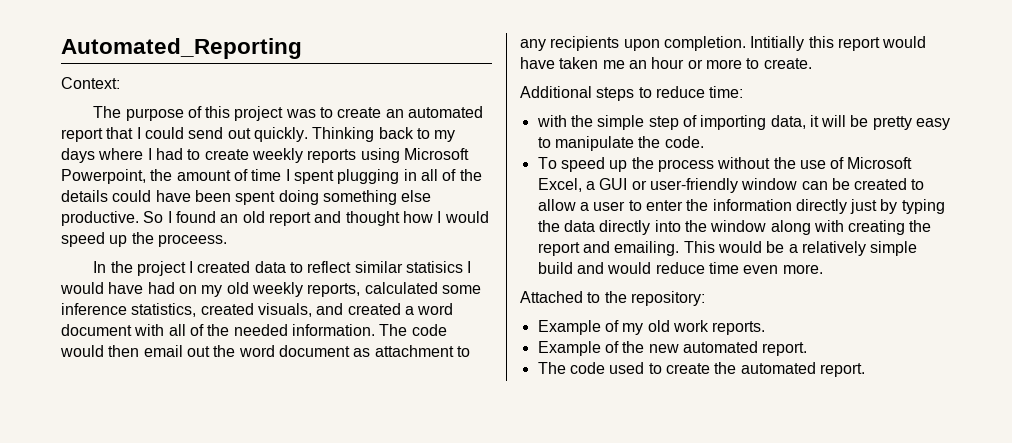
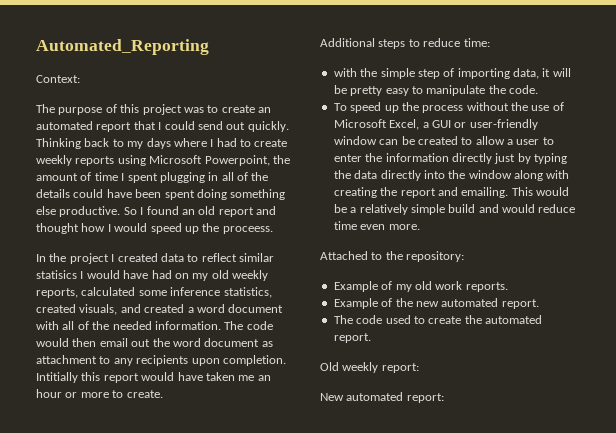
(865, 370) none -> [320,362,419,373] [320,392,444,403] // Old weekly report: // New automated report:

